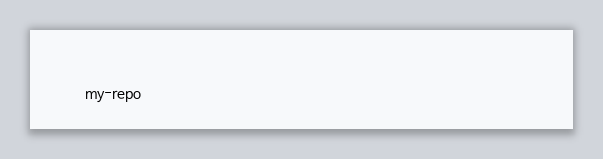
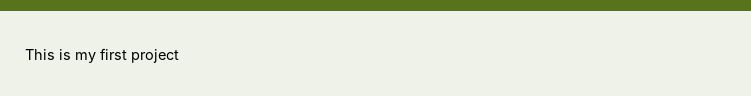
[85,90,141,103] my-repo -> [25,48,179,63] This is my first project

